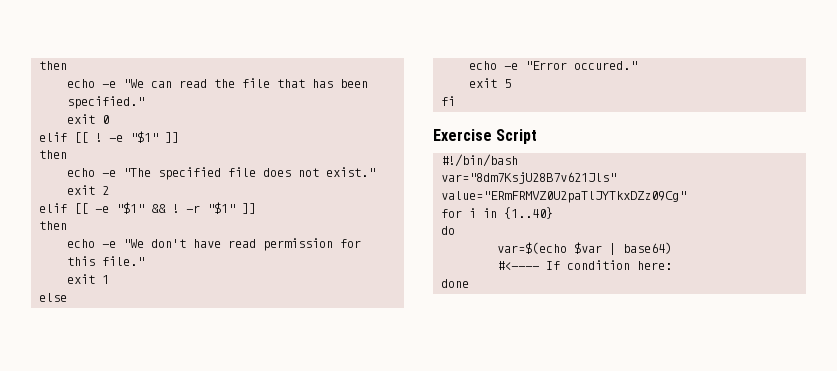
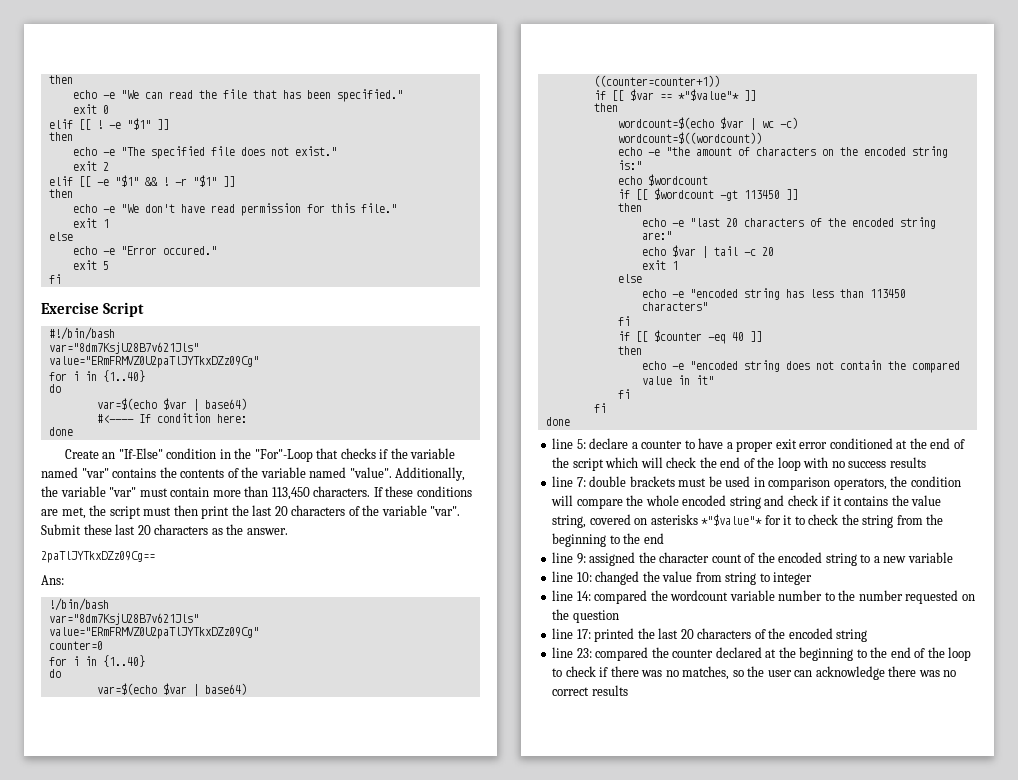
(470, 283) none -> [64,448,456,462] [41,467,466,481] [41,486,472,500] [41,505,461,519] [41,524,288,535] [41,551,155,563] [41,575,64,585] [48,598,109,611] [48,613,199,625] [48,627,259,639] [48,641,103,650] [48,655,145,667] [48,669,61,678] [96,683,247,696] [593,75,720,87] [593,89,756,101] [593,103,618,112] [617,117,798,130] [617,132,762,144] [617,146,948,158] [617,160,642,170] [617,174,708,186] [617,188,798,201] [617,203,642,212] [641,217,936,229] [641,231,672,240] [641,245,774,258] [641,260,678,270] [617,274,642,283] [641,288,906,300] [641,302,708,311] [617,316,630,326] [617,330,762,344] [617,346,642,355] [641,360,960,373] [641,375,714,385] [617,389,630,399] [593,403,606,413] [545,417,570,426] [552,438,965,452] [552,457,926,471] [552,476,961,490] [551,495,942,509] [552,514,944,528] [552,533,664,547] [552,552,953,566] [552,571,813,585] [552,590,975,604] [552,609,619,623] [552,628,868,642] [552,647,972,661] [552,666,957,680] [552,685,628,696] // Create an "If-Else" condition in the "For"-Loop that checks if the variable named "var" contains the contents of the variable named "value". Additionally, the variable "var" must contain more than 113,450 characters. If these conditions are met, the script must then print the last 20 characters of the variable "var". Submit these last 20 characters as the answer. // 2paTlJYTkxDZz09Cg== // Ans: // !/bin/bash // var="8dm7KsjU28B7v621Jls" // value="ERmFRMVZ0U2paTlJYTkxDZz09Cg" // counter=0 // for i in {1..40} // do // var=$(echo $var | base64) // ((counter=counter+1)) // if [[ $var == *"$value"* ]] // then // wordcount=$(echo $var | wc -c) // wordcount=$((wordcount)) // echo -e "the amount of characters on the encoded string is:" // echo $wordcount // if [[ $wordcount -gt 113450 ]] // then // echo -e "last 20 characters of the encoded string are:" // echo $var | tail -c 20 // exit 1 // else // echo -e "encoded string has less than 113450 characters" // fi // if [[ $counter -eq 40 ]] // then // echo -e "encoded string does not contain the compared value in it" // fi // fi // done // line 5: declare a counter to have a proper exit error conditioned at the end of the script which will check the end of the loop with no success results // line 7: double brackets must be used in comparison operators, the condition will compare the whole encoded string and check if it contains the value string, covered on asterisks *"$value"* for it to check the string from the beginning to the end // line 9: assigned the character count of the encoded string to a new variable // line 10: changed the value from string to integer // line 14: compared the wordcount variable number to the number requested on the question // line 17: printed the last 20 characters of the encoded string // line 23: compared the counter declared at the beginning to the end of the loop to check if there was no matches, so the user can acknowledge there was no correct results

